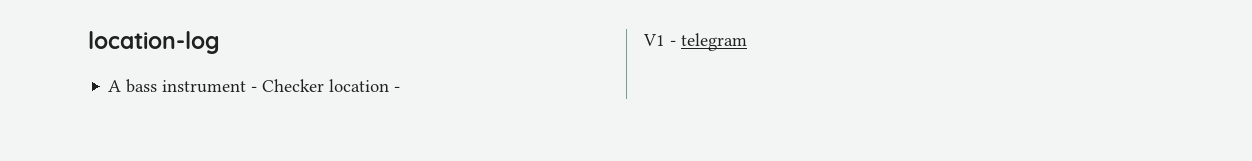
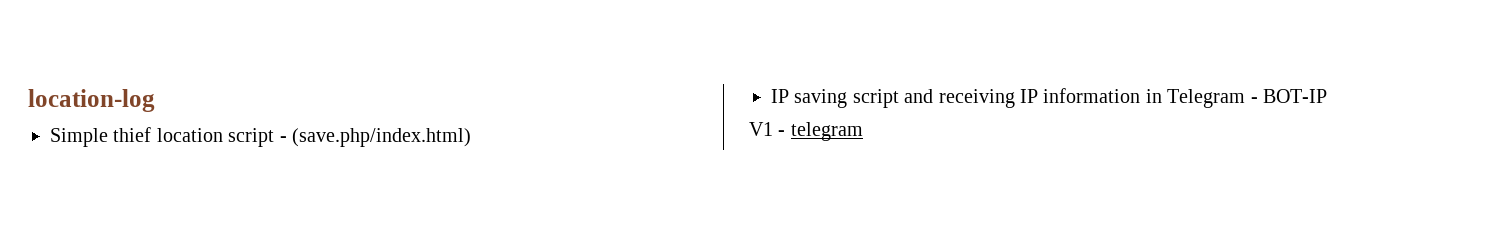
[108,79,401,93] A bass instrument - Checker location - -> [50,127,471,147] [771,88,1327,108] Simple thief location script - (save.php/index.html) // IP saving script and receiving IP information in Telegram - BOT-IP

